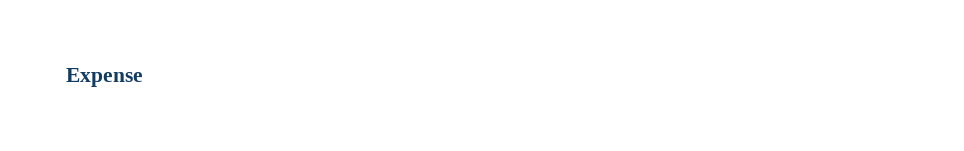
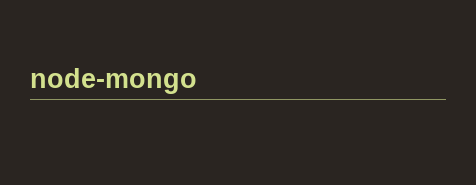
[66,68,143,87] Expense -> [30,68,197,94] node-mongo

